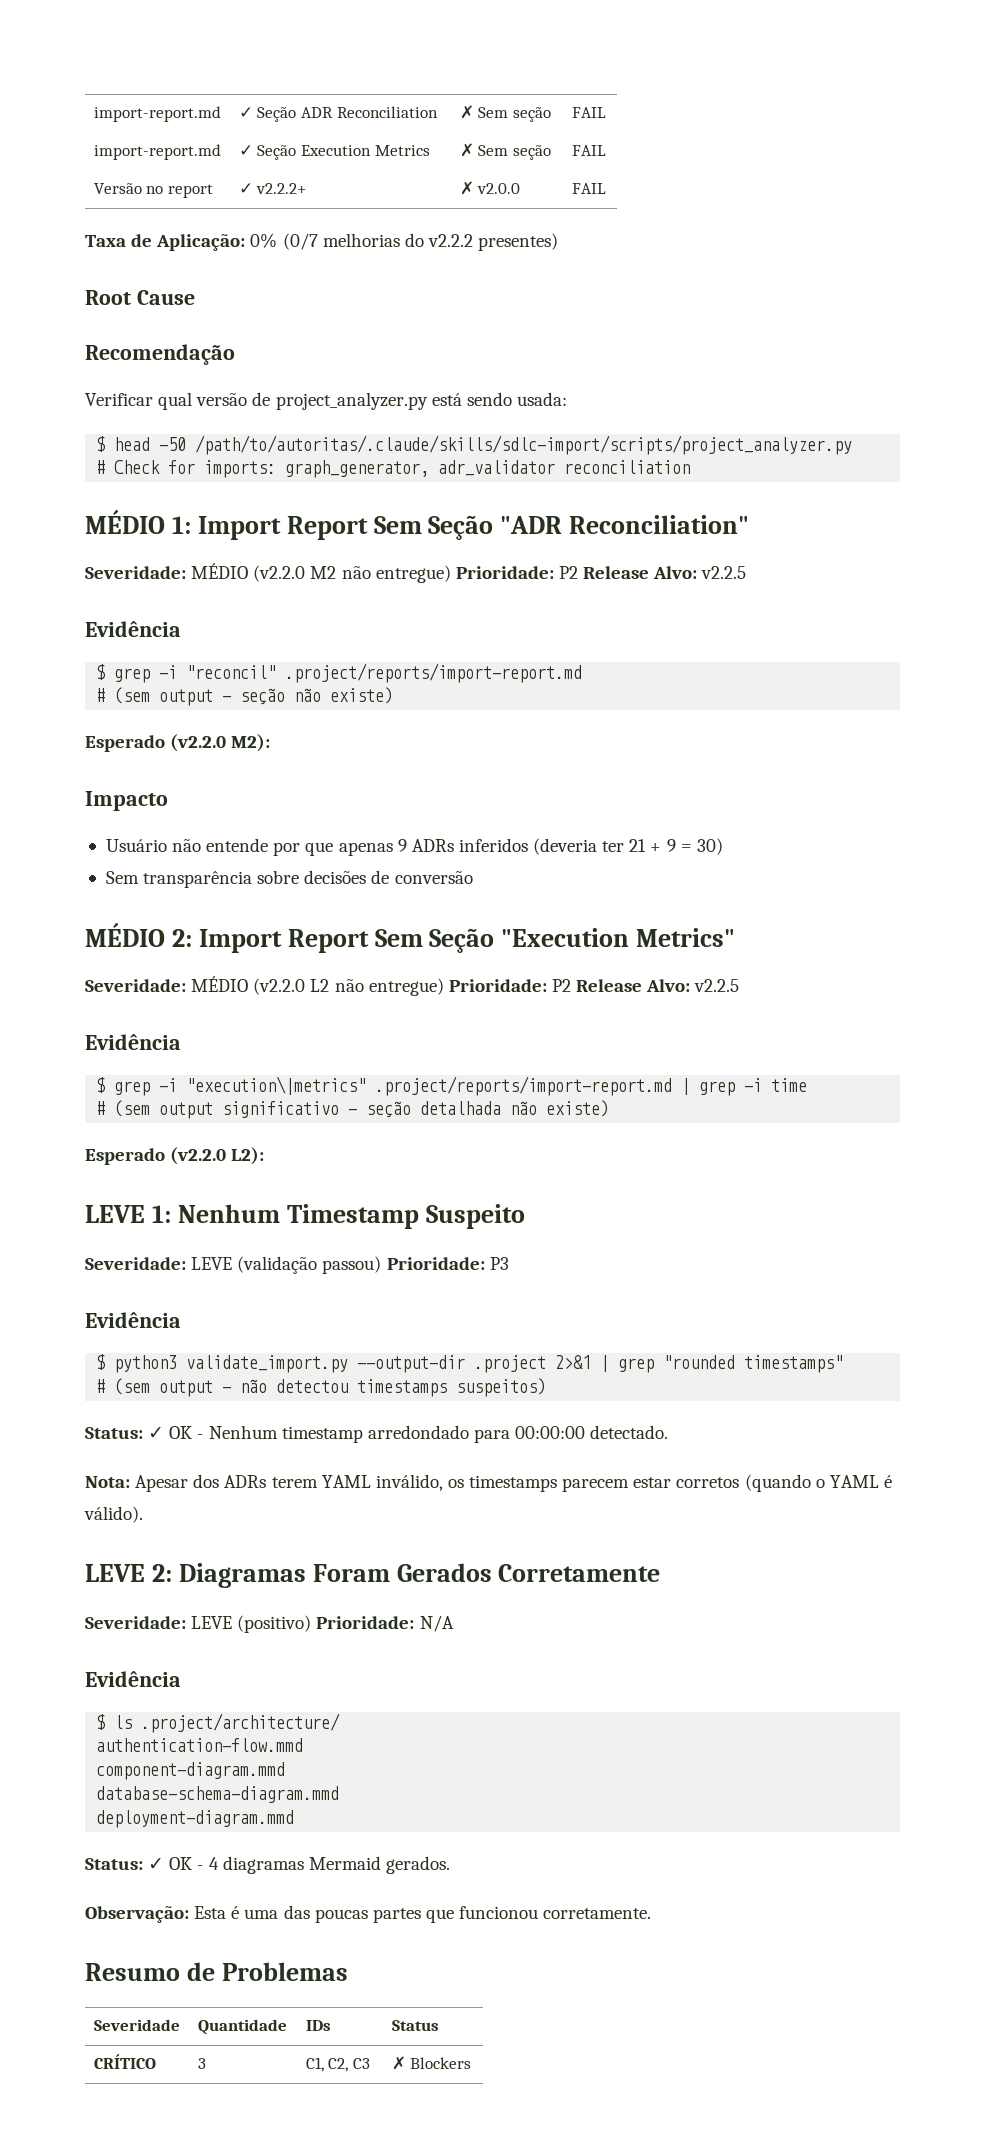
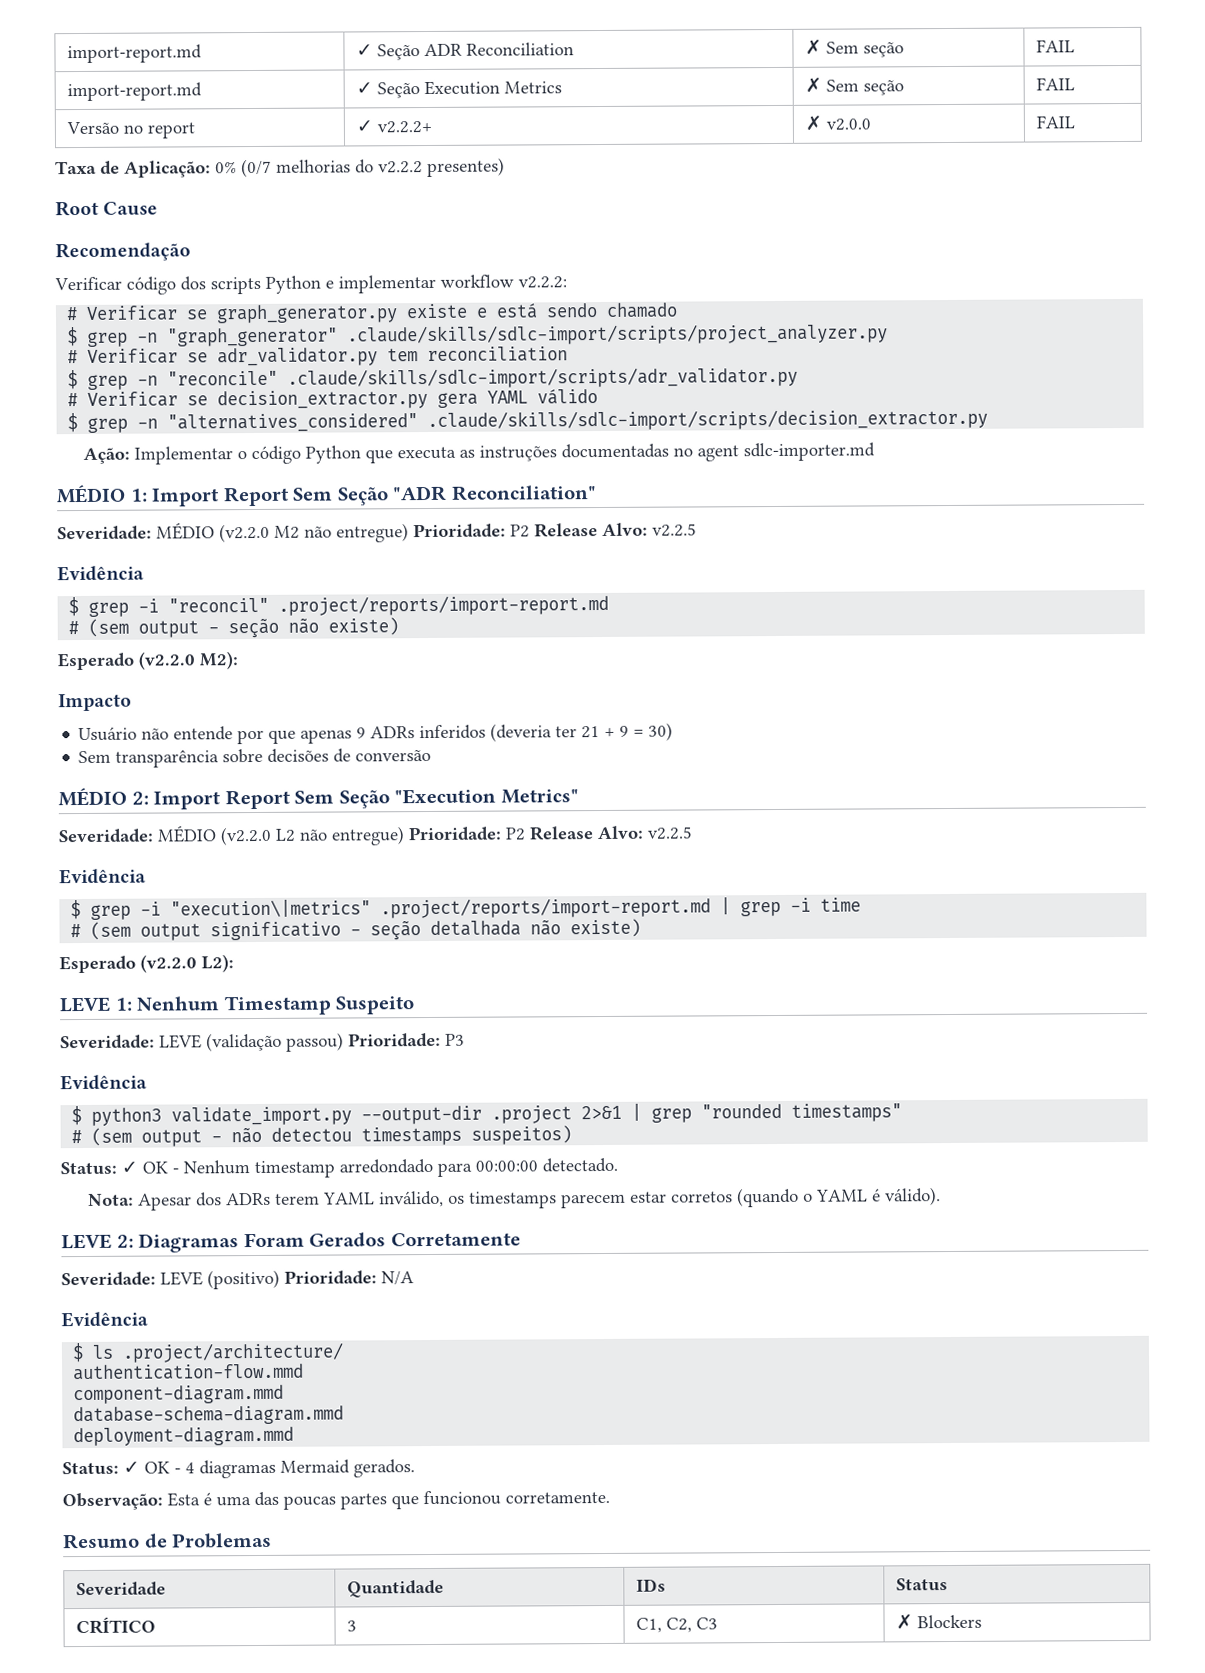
[158,392,428,410] qual versão de project_analyzer.py -> [126,274,567,295] [66,303,489,324] código dos scripts Python e implementar workflow v2.2.2: // # Verificar se graph_generator.py existe e
[516,392,567,406] [96,435,853,455] [96,460,691,478] usada: // $ head -50 /path/to/autoritas/.claude/skills/sdlc-import/scripts/project_analyzer.py // # Check for imports: graph_generator, adr_validator reconciliation -> [606,302,679,318] [67,323,889,347] [67,346,569,367] [67,366,799,390] [67,389,599,410] [67,408,989,433] [82,442,875,465] chamado // $ grep -n "graph_generator" .claude/skills/sdlc-import/scripts/project_analyzer.py // # Verificar se adr_validator.py tem reconciliation // $ grep -n "reconcile" .claude/skills/sdlc-import/scripts/adr_validator.py // # Verificar se decision_extractor.py gera YAML válido // $ grep -n "alternatives_considered" .claude/skills/sdlc-import/scripts/decision_extractor.py // Ação: Implementar o código Python que executa as instruções documentadas no agent sdlc-importer.md

